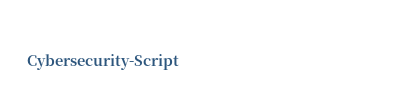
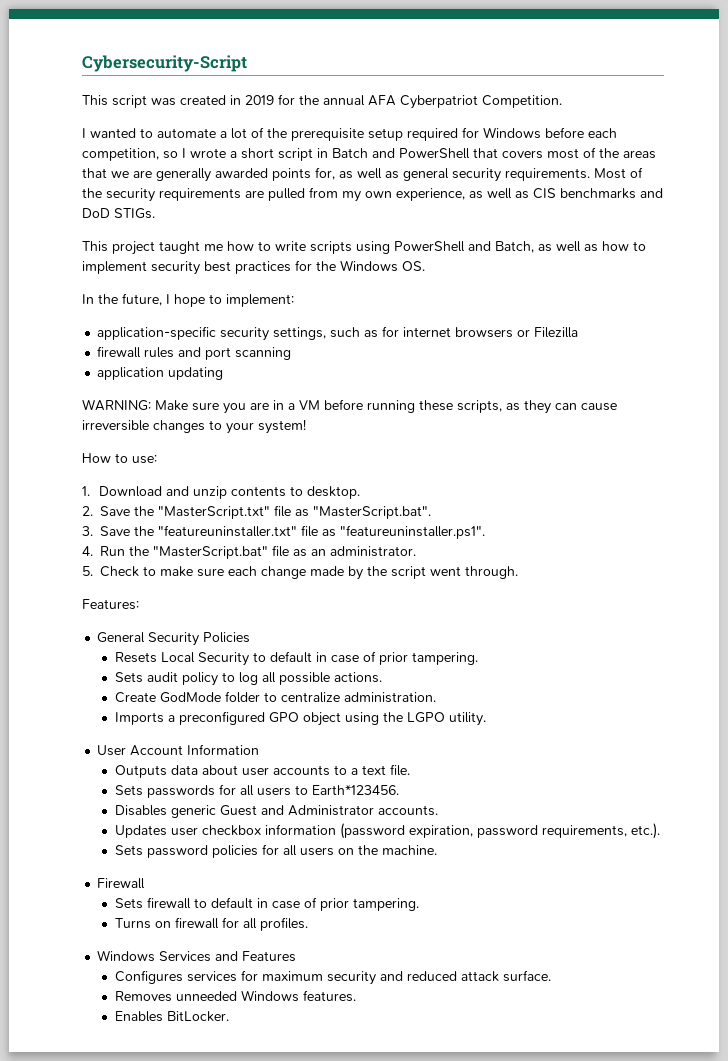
(179, 62) none -> [82,94,562,109] [82,127,617,141] [82,147,656,161] [82,167,643,182] [82,187,663,202] [82,208,155,219] [82,241,646,255] [82,260,425,275] [82,293,294,307] [97,326,579,341] [97,346,292,360] [97,367,224,380] [82,399,617,414] [82,419,306,434] [82,453,157,464] [82,486,361,499] [82,505,431,519] [82,525,485,539] [82,545,416,559] [82,566,518,580] [82,599,139,610] [97,632,251,646] [114,651,478,666] [114,672,382,686] [114,691,436,703] [114,711,486,726] [97,744,260,756] [114,764,410,778] [114,784,399,798] [114,805,438,818] [114,823,660,839] [114,844,437,858] [97,878,146,889] [114,897,419,911] [114,917,308,931] [97,950,297,962] [114,970,551,985] [114,990,356,1002] [114,1011,229,1022] // This script was created in 2019 for the annual AFA Cyberpatriot Competition. // I wanted to automate a lot of the prerequisite setup required for Windows before each competition, so I wrote a short script in Batch and PowerShell that covers most of the areas that we are generally awarded points for, as well as general security requirements. Most of the security requirements are pulled from my own experience, as well as CIS benchmarks and DoD STIGs. // This project taught me how to write scripts using PowerShell and Batch, as well as how to implement security best practices for the Windows OS. // In the future, I hope to implement: // application-specific security settings, such as for internet browsers or Filezilla // firewall rules and port scanning // application updating // WARNING: Make sure you are in a VM before running these scripts, as they can cause irreversible changes to your system! // How to use: // 1. Download and unzip contents to desktop. // 2. Save the "MasterScript.txt" file as "MasterScript.bat". // 3. Save the "featureuninstaller.txt" file as "featureuninstaller.ps1". // 4. Run the "MasterScript.bat" file as an administrator. // 5. Check to make sure each change made by the script went through. // Features: // General Security Policies // Resets Local Security to default in case of prior tampering. // Sets audit policy to log all possible actions. // Create GodMode folder to centralize administration. // Imports a preconfigured GPO object using the LGPO utility. // User Account Information // Outputs data about user accounts to a text file. // Sets passwords for all users to Earth*123456. // Disables generic Guest and Administrator accounts. // Updates user checkbox information (password expiration, password requirements, etc.). // Sets password policies for all users on the machine. // Firewall // Sets firewall to default in case of prior tampering. // Turns on firewall for all profiles. // Windows Services and Features // Configures services for maximum security and reduced attack surface. // Removes unneeded Windows features. // Enables BitLocker.

